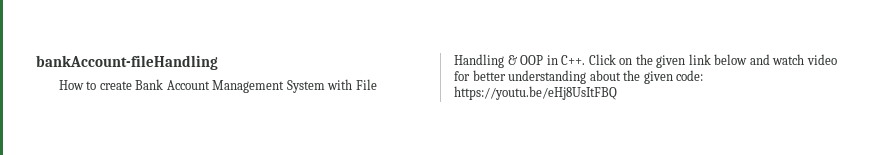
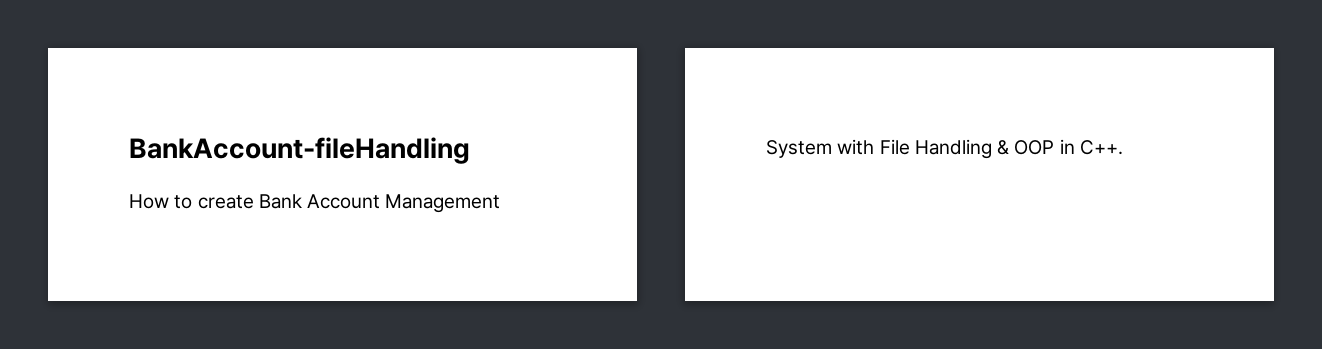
[36,55,218,70] bankAccount-fileHandling -> [129,137,470,164] BankAccount-fileHandling
[588,54,837,68] [454,70,704,84] [454,86,617,100] Click on the given link below and watch video for better understanding about the given code: https://youtu.be/eHj8UsItFBQ -> (1123, 147) none

